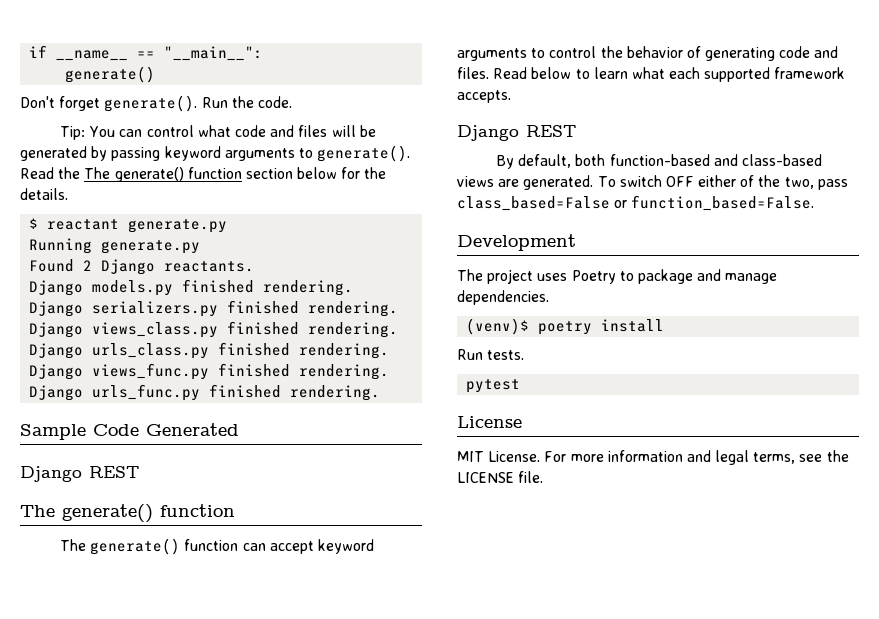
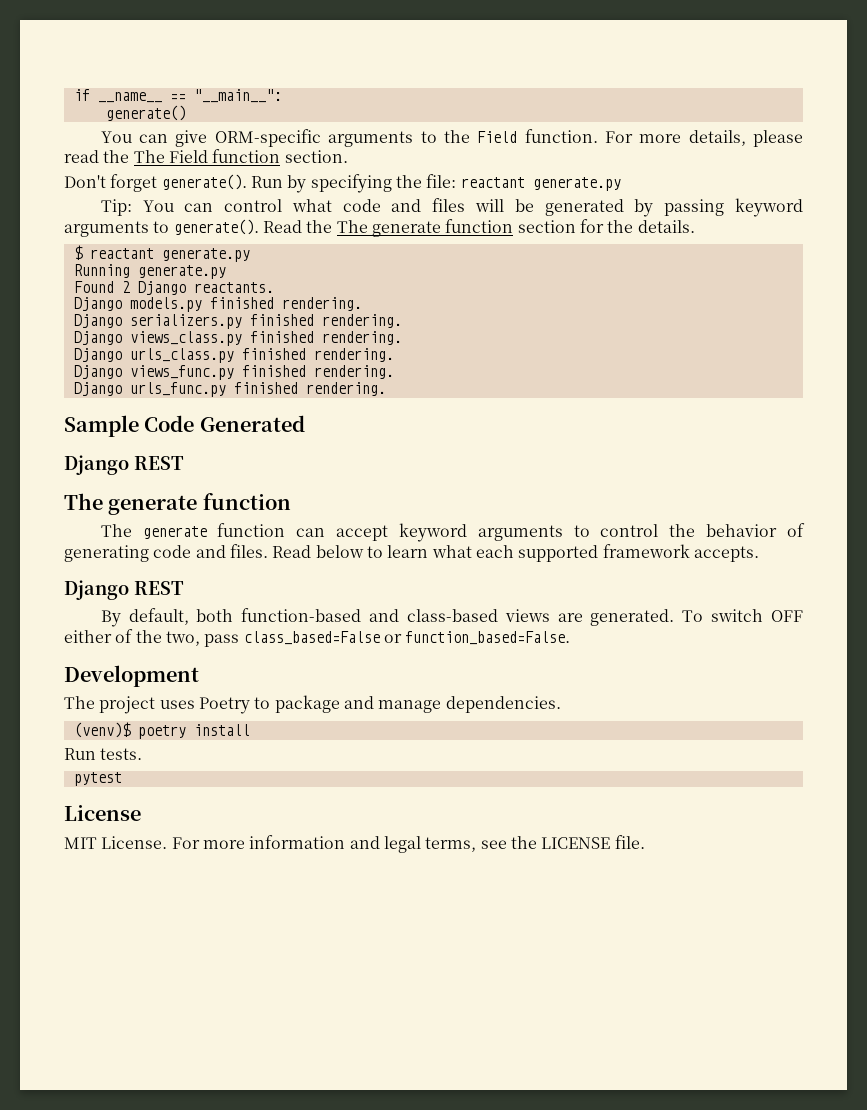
[20,95,292,112] Don't forget generate(). Run the code. -> [100,129,803,147] [64,149,348,163] [64,174,621,193] You can give ORM-specific arguments to the Field function. For more details, please read the The Field function section. // Don't forget generate(). Run by specifying the file: reactant generate.py
[114,167,184,182] generate() -> [371,221,441,237] generate
[297,167,338,179] below -> (576, 226) none
[62,504,153,523] generate() -> [108,495,198,515] generate
[90,538,181,555] generate() -> [142,526,207,539] generate

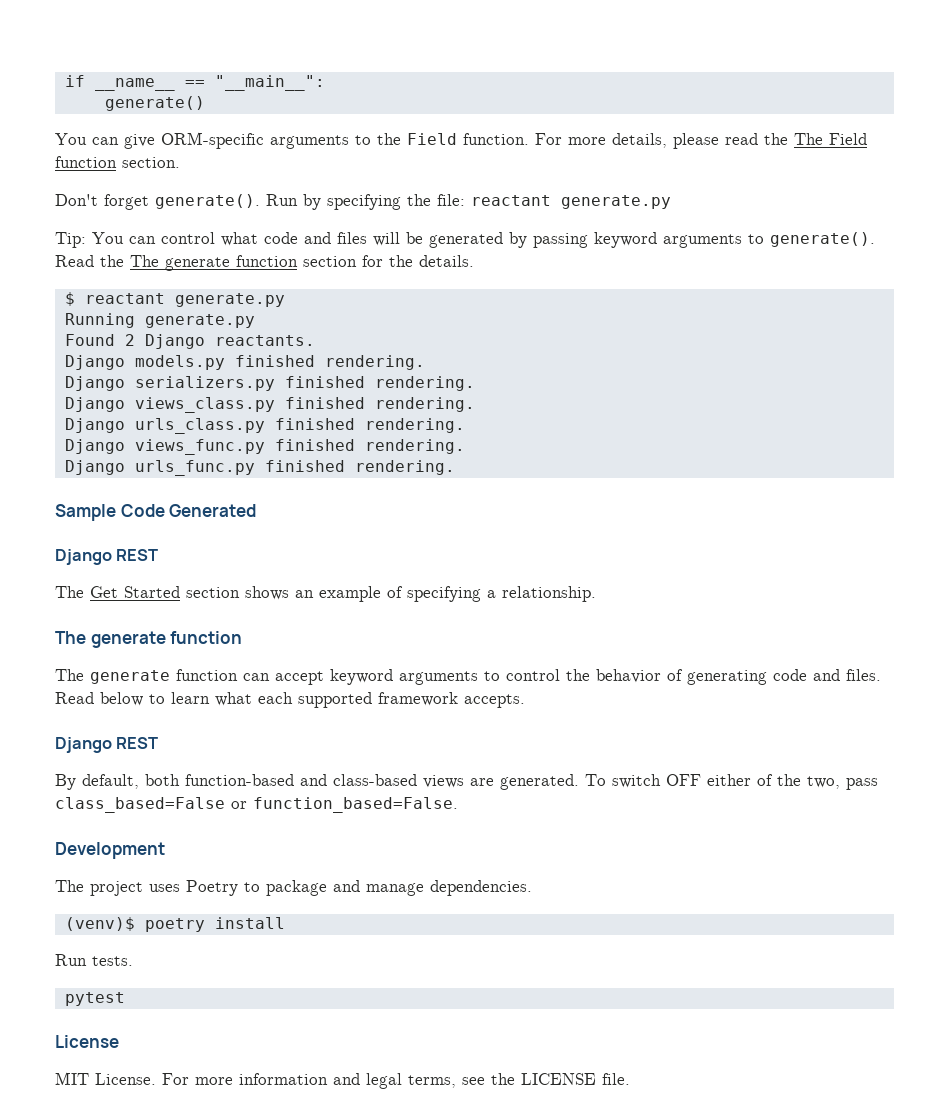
(184, 463) none -> [55,586,596,602] // The Get Started section shows an example of specifying a relationship.

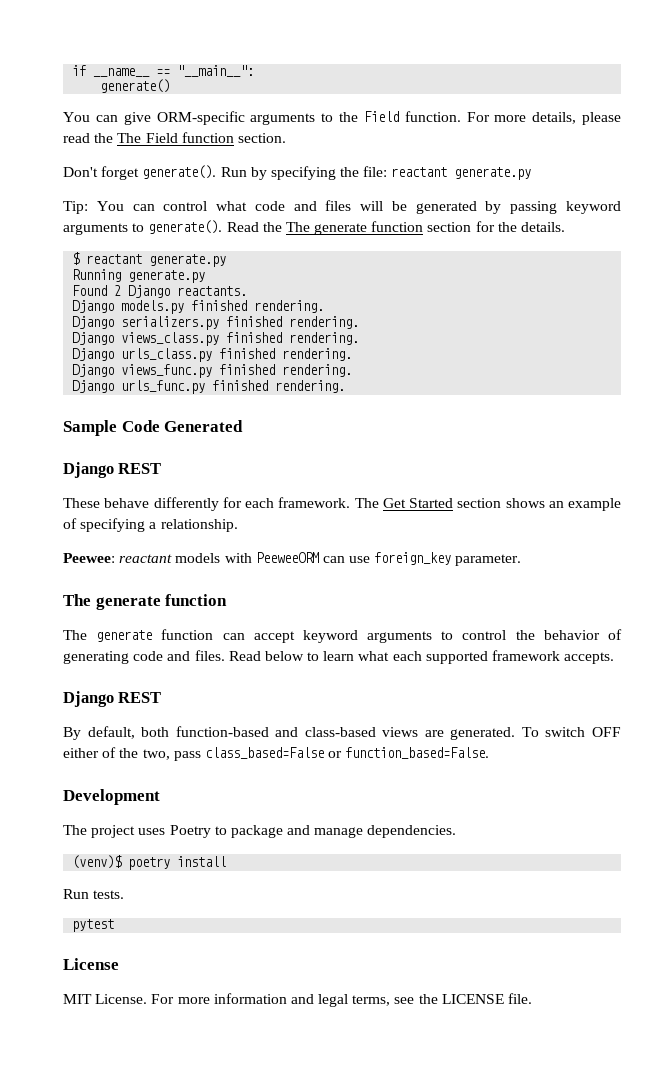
(159, 555) none -> [63,497,351,511] These behave differently for each framework.
(596, 594) none -> [63,552,522,566] // Peewee: reactant models with PeeweeORM can use foreign_key parameter.

